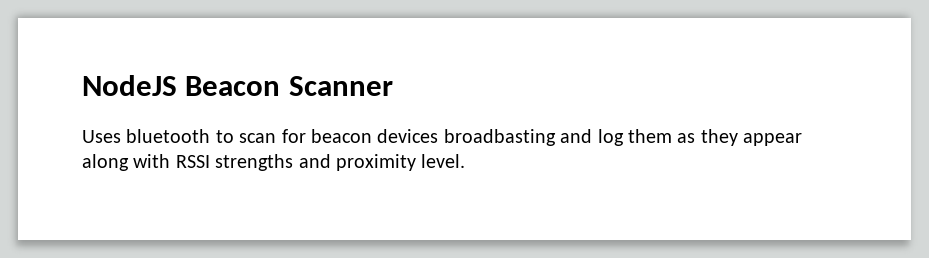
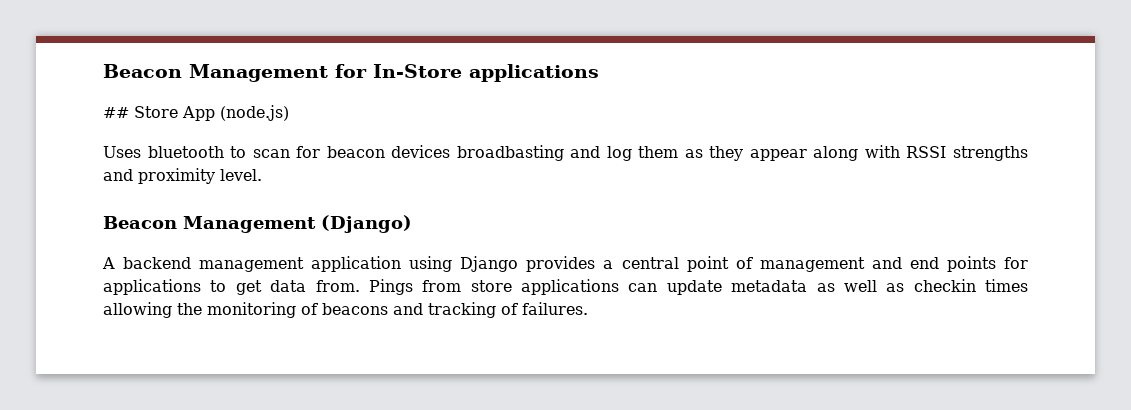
[82,75,393,96] NodeJS Beacon Scanner -> [103,64,599,82] [103,105,289,121] Beacon Management for In-Store applications // ## Store App (node.js)
(466, 161) none -> [103,215,412,233] [102,256,1029,272] [103,279,1028,295] [103,302,588,318] // Beacon Management (Django) // A backend management application using Django provides a central point of management and end points for applications to get data from. Pings from store applications can update metadata as well as checkin times allowing the monitoring of beacons and tracking of failures.

